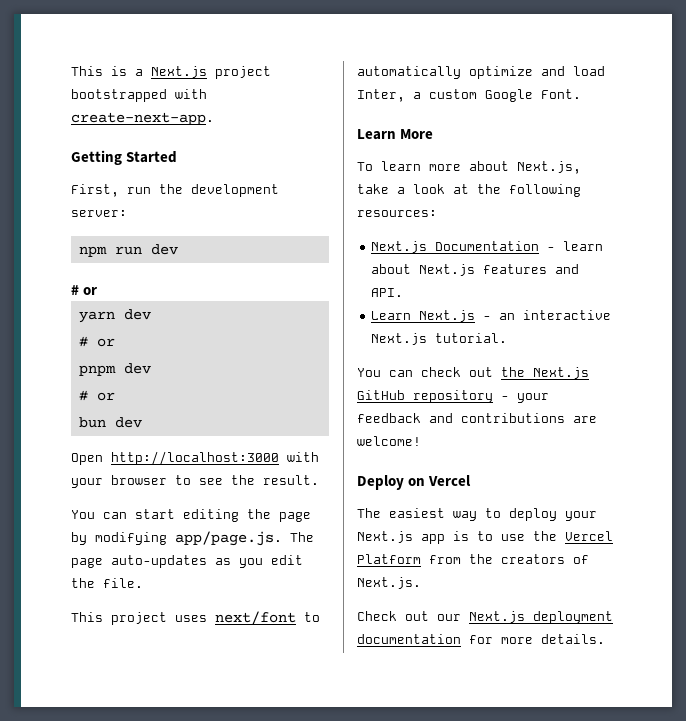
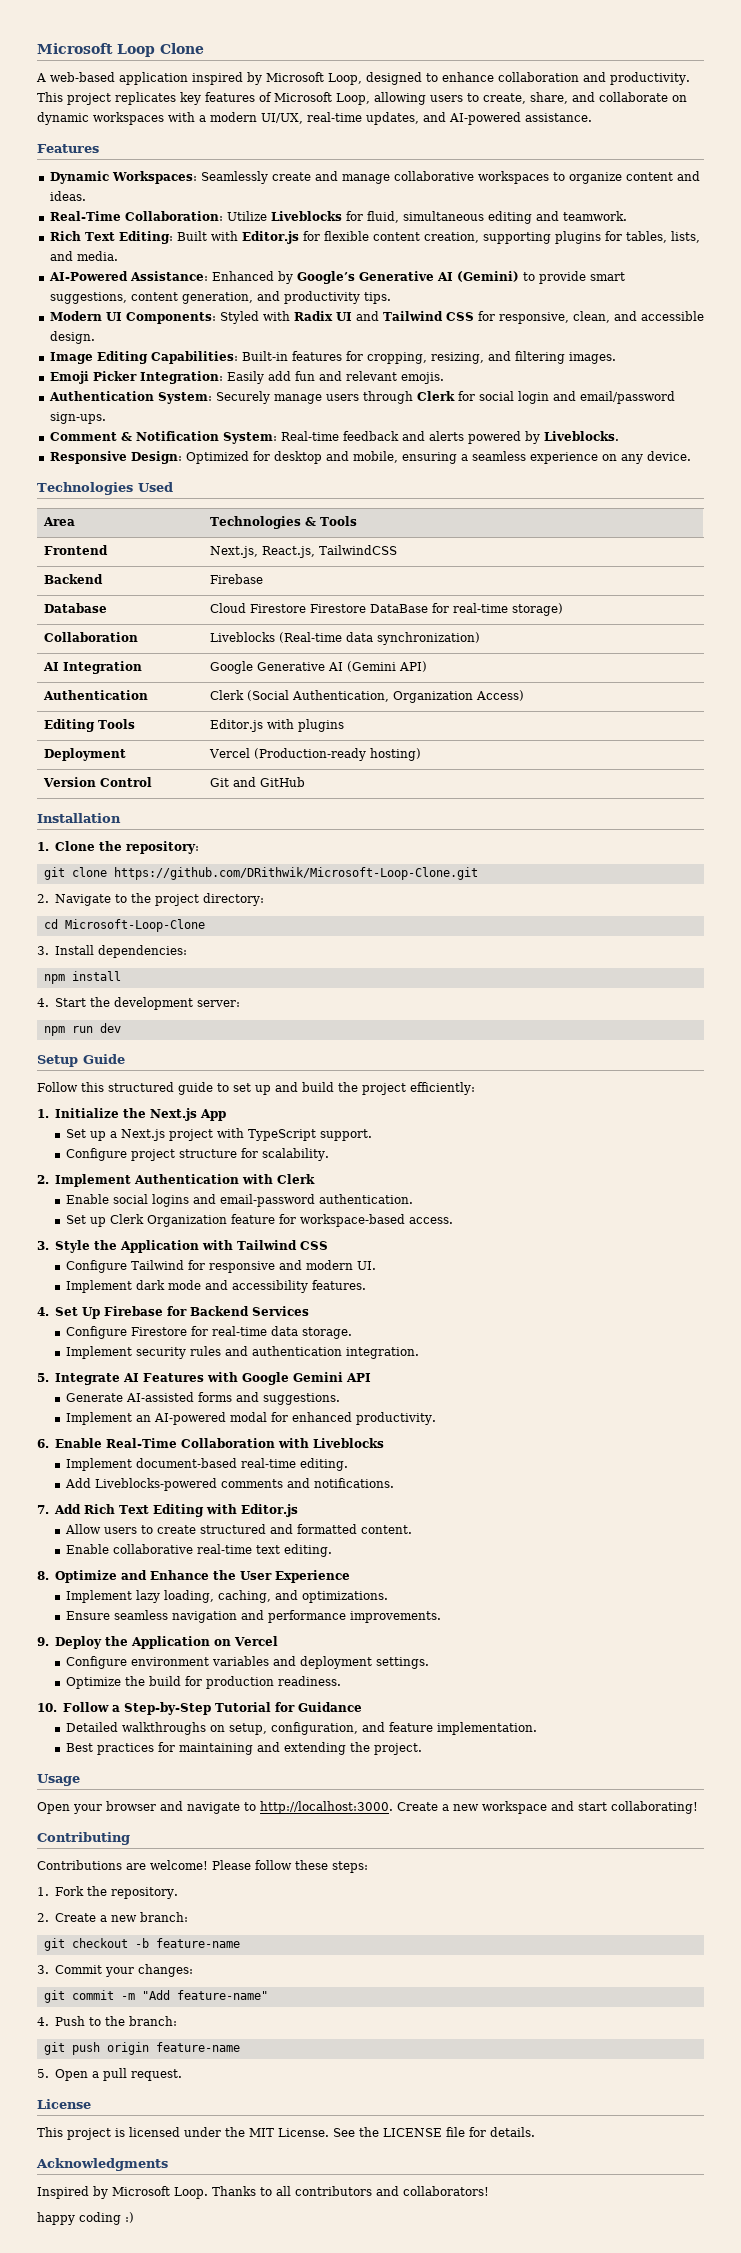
[71,66,271,79] [71,89,207,102] [71,112,214,125] [71,150,178,165] [71,184,151,197] This is a Next.js project bootstrapped with create-next-app. // Getting Started // First, run -> [37,43,204,57] [36,72,690,85] [37,92,687,105] [37,112,592,125] [37,144,99,153] [49,171,700,184] [49,191,86,201] [49,211,627,224] [49,231,700,244] [49,251,118,261] [48,271,625,284] [49,291,391,304] [49,311,704,324] [49,331,95,344] [49,351,616,364] [49,371,444,384] [48,391,675,404] [49,412,106,424] [49,431,619,444] [49,451,691,464] [37,482,173,495] [42,517,75,526] [209,516,357,529] [43,545,108,555] [209,545,397,558] [43,574,103,584] [209,574,263,584] [43,603,107,613] [209,603,563,616] [43,632,138,642] [209,632,480,645] [42,661,142,674] [209,661,427,674] [42,690,148,700] [209,690,524,703] [43,719,135,732] [209,719,344,732] [43,748,126,761] [208,748,421,761] [42,777,152,787] [209,777,305,787] [37,813,121,823] [37,841,199,854] [43,867,478,880] [37,893,264,906] [43,919,205,932] [37,945,187,958] [43,971,121,984] [37,998,86,1007] Microsoft Loop Clone // A web-based application inspired by Microsoft Loop, designed to enhance collaboration and productivity. This project replicates key features of Microsoft Loop, allowing users to create, share, and collaborate on dynamic workspaces with a modern UI/UX, real-time updates, and AI-powered assistance. // Features // Dynamic Workspaces: Seamlessly create and manage collaborative workspaces to organize content and ideas. // Real-Time Collaboration: Utilize Liveblocks for fluid, simultaneous editing and teamwork. // Rich Text Editing: Built with Editor.js for flexible content creation, supporting plugins for tables, lists, and media. // AI-Powered Assistance: Enhanced by Google’s Generative AI (Gemini) to provide smart suggestions, content generation, and productivity tips. // Modern UI Components: Styled with Radix UI and Tailwind CSS for responsive, clean, and accessible design. // Image Editing Capabilities: Built-in features for cropping, resizing, and filtering images. // Emoji Picker Integration: Easily add fun and relevant emojis. // Authentication System: Securely manage users through Clerk for social login and email/password sign-ups. // Comment & Notification System: Real-time feedback and alerts powered by Liveblocks. // Responsive Design: Optimized for desktop and mobile, ensuring a seamless experience on any device. // Technologies Used // Area | Technologies & Tools // Frontend | Next.js, React.js, TailwindCSS // Backend | Firebase // Database | Cloud Firestore Firestore DataBase for real-time storage) // Collaboration | Liveblocks (Real-time data synchronization) // AI Integration | Google Generative AI (Gemini API) // Authentication | Clerk (Social Authentication, Organization Access) // Editing Tools | Editor.js with plugins // Deployment | Vercel (Production-ready hosting) // Version Control | Git and GitHub // Installation // 1. Clone the repository: // git clone https://github.com/DRithwik/Microsoft-Loop-Clone.git // 2. Navigate to the project directory: // cd Microsoft-Loop-Clone // 3. Install dependencies: // npm install // 4. Start
[71,285,98,295] [78,309,151,323] [78,336,115,347] [78,363,151,376] [78,390,115,401] [78,417,142,428] [71,451,319,465] [71,475,319,488] [71,509,311,522] [71,531,314,546] [71,555,303,568] [71,578,143,588] [71,611,320,625] [357,66,605,79] [357,89,581,102] [357,129,434,140] [357,161,581,174] [357,184,581,197] [357,210,437,217] [371,241,604,253] [371,264,580,276] [371,288,404,297] [371,310,612,322] [371,333,508,345] [357,367,589,379] [357,390,549,403] [357,413,597,423] [357,436,421,446] [357,475,472,490] [357,508,597,521] [357,531,613,544] [357,554,589,564] [357,577,421,589] [357,611,613,624] [357,634,605,644] # or // yarn dev // # or // pnpm dev // # or // bun dev // Open http://localhost:3000 with your browser to see the result. // You can start editing the page by modifying app/page.js. The page auto-updates as you edit the file. // This project uses next/font to automatically optimize and load Inter, a custom Google Font. // Learn More // To learn more about Next.js, take a look at the following resources: // Next.js Documentation - learn about Next.js features and API. // Learn Next.js - an interactive Next.js tutorial. // You can check out the Next.js GitHub repository - your feedback and contributions are welcome! // Deploy on Vercel // The easiest way to deploy your Next.js app is to use the Vercel Platform from the creators of Next.js. // Check out our Next.js deployment documentation for more details. -> [37,1054,125,1067] [37,1082,475,1095] [37,1108,226,1121] [65,1128,372,1141] [65,1148,329,1161] [37,1174,315,1187] [65,1194,413,1207] [65,1214,453,1227] [37,1240,328,1253] [65,1260,376,1273] [65,1280,366,1293] [37,1306,309,1319] [65,1326,352,1339] [65,1346,419,1359] [37,1372,371,1385] [65,1392,340,1405] [65,1412,436,1425] [37,1438,384,1448] [65,1458,348,1471] [64,1478,394,1491] [37,1504,298,1517] [64,1524,412,1534] [65,1544,332,1557] [37,1570,350,1583] [65,1590,388,1603] [65,1610,441,1623] [37,1636,278,1649] [65,1656,429,1669] [65,1676,341,1689] [37,1702,362,1715] [65,1722,537,1735] [65,1742,422,1755] [37,1774,80,1786] [37,1801,698,1814] [37,1832,130,1845] [37,1860,368,1873] [37,1886,178,1899] [37,1912,188,1922] [43,1938,240,1951] [37,1964,193,1977] [43,1990,268,2003] [37,2016,177,2026] [43,2042,240,2055] [37,2068,182,2081] [37,2099,91,2109] [37,2127,535,2140] [36,2158,168,2171] [37,2186,489,2199] [37,2212,134,2225] Setup Guide // Follow this structured guide to set up and build the project efficiently: // 1. Initialize the Next.js App // Set up a Next.js project with TypeScript support. // Configure project structure for scalability. // 2. Implement Authentication with Clerk // Enable social logins and email-password authentication. // Set up Clerk Organization feature for workspace-based access. // 3. Style the Application with Tailwind CSS // Configure Tailwind for responsive and modern UI. // Implement dark mode and accessibility features. // 4. Set Up Firebase for Backend Services // Configure Firestore for real-time data storage. // Implement security rules and authentication integration. // 5. Integrate AI Features with Google Gemini API // Generate AI-assisted forms and suggestions. // Implement an AI-powered modal for enhanced productivity. // 6. Enable Real-Time Collaboration with Liveblocks // Implement document-based real-time editing. // Add Liveblocks-powered comments and notifications. // 7. Add Rich Text Editing with Editor.js // Allow users to create structured and formatted content. // Enable collaborative real-time text editing. // 8. Optimize and Enhance the User Experience // Implement lazy loading, caching, and optimizations. // Ensure seamless navigation and performance improvements. // 9. Deploy the Application on Vercel // Configure environment variables and deployment settings. // Optimize the build for production readiness. // 10. Follow a Step-by-Step Tutorial for Guidance // Detailed walkthroughs on setup, configuration, and feature implementation. // Best practices for maintaining and extending the project. // Usage // Open your browser and navigate to http://localhost:3000. Create a new workspace and start collaborating! // Contributing // Contributions are welcome! Please follow these steps: // 1. Fork the repository. // 2. Create a new branch: // git checkout -b feature-name // 3. Commit your changes: // git commit -m "Add feature-name" // 4. Push to the branch: // git push origin feature-name // 5. Open a pull request. // License // This project is licensed under the MIT License. See the LICENSE file for details. // Acknowledgments // Inspired by Microsoft Loop. Thanks to all contributors and collaborators! // happy coding :)

